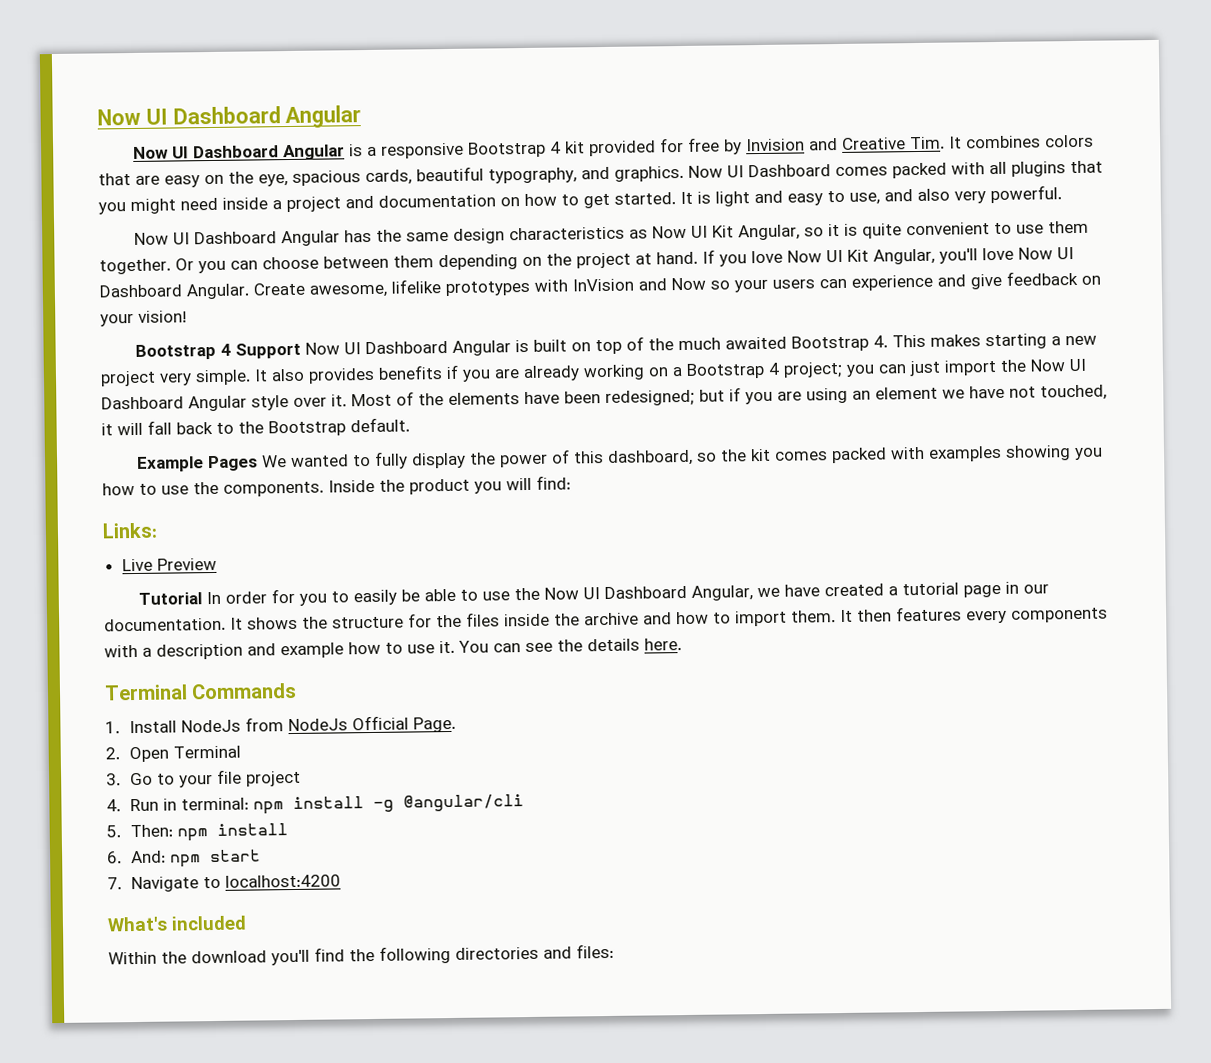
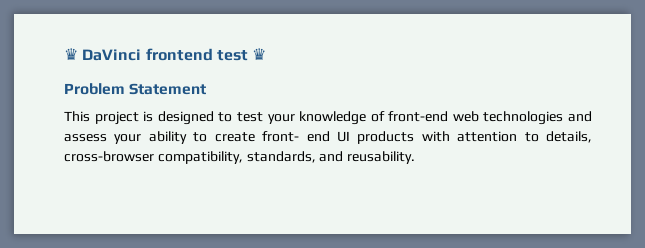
[97,105,362,129] [133,134,1095,161] [98,160,1103,188] [98,185,1062,215] [134,220,1090,247] [99,247,1074,275] [99,270,1101,300] [100,310,187,327] [135,333,1098,360] [100,358,1086,387] [101,384,1107,412] [101,417,410,437] [137,445,1104,472] [102,475,571,497] [102,522,158,539] [121,557,217,572] [138,581,1050,606] [104,606,1108,632] [104,638,682,660] [104,682,298,701] [105,715,457,734] [105,745,242,763] [106,769,302,788] [106,794,525,815] [106,823,289,842] [107,849,262,868] [107,874,342,893] [107,915,247,932] [108,943,614,966] Now UI Dashboard Angular // Now UI Dashboard Angular is a responsive Bootstrap 4 kit provided for free by Invision and Creative Tim. It combines colors that are easy on the eye, spacious cards, beautiful typography, and graphics. Now UI Dashboard comes packed with all plugins that you might need inside a project and documentation on how to get started. It is light and easy to use, and also very powerful. // Now UI Dashboard Angular has the same design characteristics as Now UI Kit Angular, so it is quite convenient to use them together. Or you can choose between them depending on the project at hand. If you love Now UI Kit Angular, you'll love Now UI Dashboard Angular. Create awesome, lifelike prototypes with InVision and Now so your users can experience and give feedback on your vision! // Bootstrap 4 Support Now UI Dashboard Angular is built on top of the much awaited Bootstrap 4. This makes starting a new project very simple. It also provides benefits if you are already working on a Bootstrap 4 project; you can just import the Now UI Dashboard Angular style over it. Most of the elements have been redesigned; but if you are using an element we have not touched, it will fall back to the Bootstrap default. // Example Pages We wanted to fully display the power of this dashboard, so the kit comes packed with examples showing you how to use the components. Inside the product you will find: // Links: // Live Preview // Tutorial In order for you to easily be able to use the Now UI Dashboard Angular, we have created a tutorial page in our documentation. It shows the structure for the files inside the archive and how to import them. It then features every components with a description and example how to use it. You can see the details here. // Terminal Commands // 1. Install NodeJs from NodeJs Official Page. // 2. Open Terminal // 3. Go to your file project // 4. Run in terminal: npm install -g @angular/cli // 5. Then: npm install // 6. And: npm start // 7. Navigate to localhost:4200 // What's included // Within the download you'll find the following directories and files: -> [64,48,267,61] [64,83,207,95] [64,111,592,125] [64,131,593,144] [64,151,416,164] ♛ DaVinci frontend test ♛ // Problem Statement // This project is designed to test your knowledge of front-end web technologies and assess your ability to create front- end UI products with attention to details, cross-browser compatibility, standards, and reusability.

